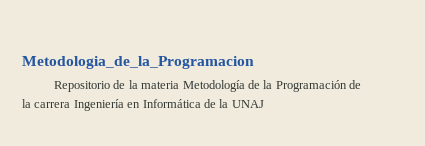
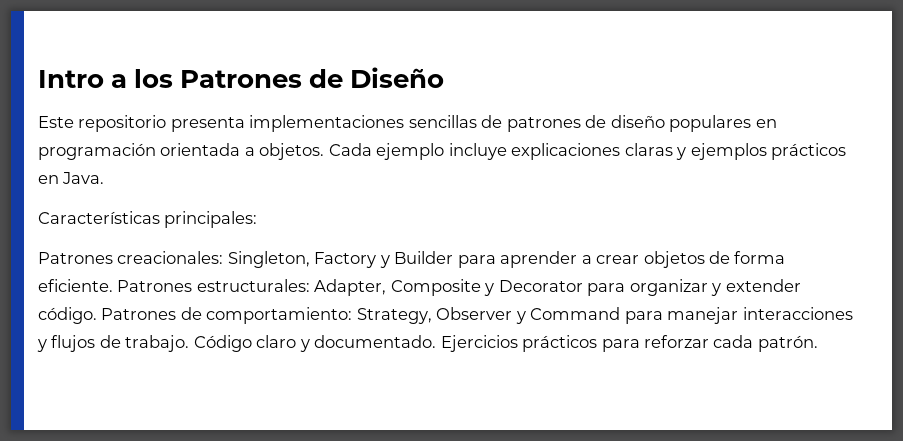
[22,56,254,69] [54,80,362,92] [22,99,264,111] Metodologia_de_la_Programacion // Repositorio de la materia Metodología de la Programación de la carrera Ingeniería en Informática de la UNAJ -> [38,67,445,88] [38,115,777,132] [38,143,847,160] [38,172,105,184] [38,211,258,228] [38,251,786,268] [38,279,801,296] [38,307,853,324] [37,335,818,352] Intro a los Patrones de Diseño // Este repositorio presenta implementaciones sencillas de patrones de diseño populares en programación orientada a objetos. Cada ejemplo incluye explicaciones claras y ejemplos prácticos en Java. // Características principales: // Patrones creacionales: Singleton, Factory y Builder para aprender a crear objetos de forma eficiente. Patrones estructurales: Adapter, Composite y Decorator para organizar y extender código. Patrones de comportamiento: Strategy, Observer y Command para manejar interacciones y flujos de trabajo. Código claro y documentado. Ejercicios prácticos para reforzar cada patrón.

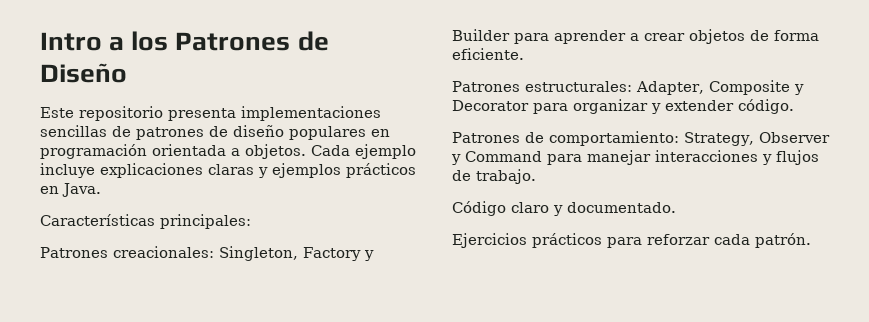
(113, 285) none -> (524, 54) //
(97, 315) none -> (794, 106) //
(190, 343) none -> (536, 176) //
(437, 341) none -> (676, 207) //

